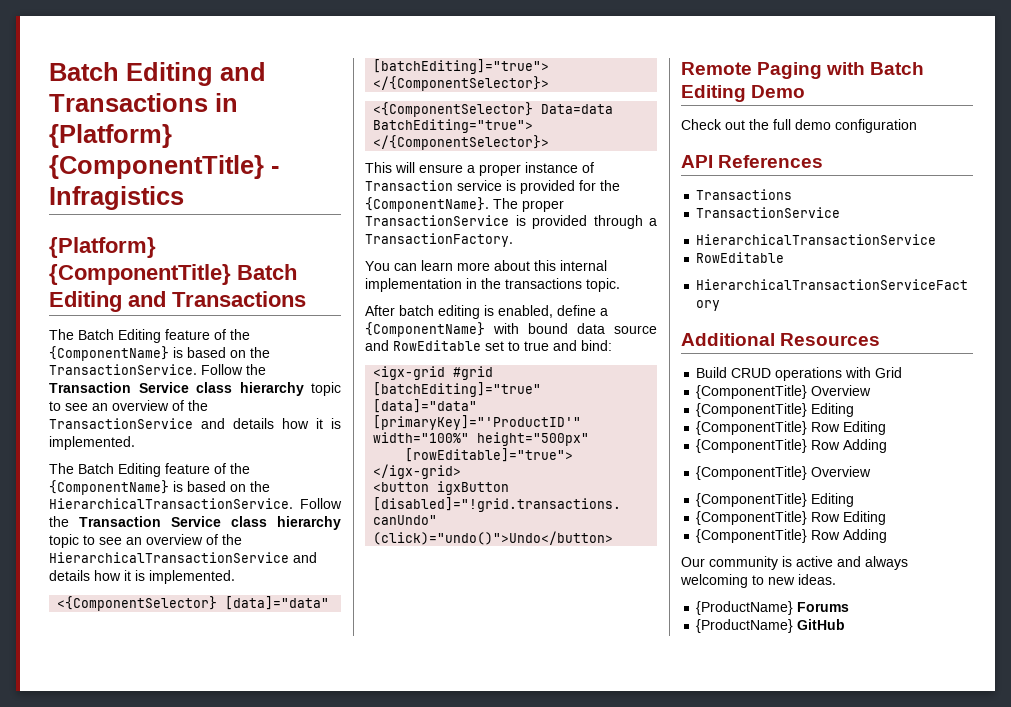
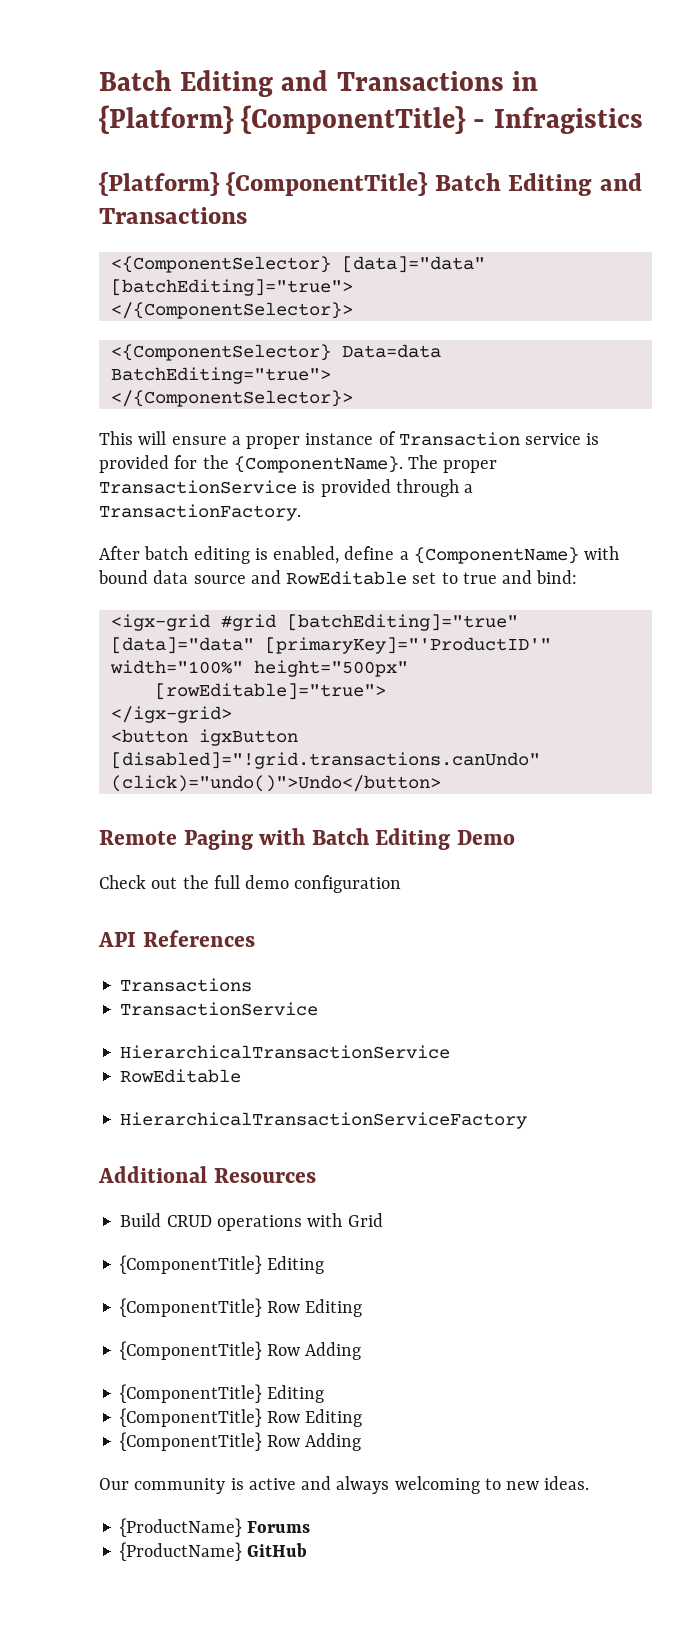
[49,329,250,343] [49,346,270,361] [49,364,266,375] [49,382,341,396] [49,400,208,411] [49,418,341,429] [49,436,135,450] [49,463,250,477] [49,480,270,495] [49,498,342,509] [49,516,341,530] [49,534,242,548] [49,552,317,563] [49,570,235,584] // The Batch Editing feature of the {ComponentName} is based on the TransactionService. Follow the Transaction Service class hierarchy topic to see an overview of the TransactionService and details how it is implemented. // The Batch Editing feature of the {ComponentName} is based on the HierarchicalTransactionService. Follow the Transaction Service class hierarchy topic to see an overview of the HierarchicalTransactionService and details how it is implemented. -> (247, 215) none
[365,260,607,271] [365,278,620,292] // You can learn more about this internal implementation in the transactions topic. -> (301, 512) none
[696,385,872,399] [696,403,855,417] [696,421,887,435] [696,439,888,453] [696,466,872,480] // {ComponentTitle} Overview // {ComponentTitle} Editing // {ComponentTitle} Row Editing // {ComponentTitle} Row Adding // {ComponentTitle} Overview -> [120,1255,324,1274] [120,1298,362,1317] [120,1341,361,1360] // {ComponentTitle} Editing // {ComponentTitle} Row Editing // {ComponentTitle} Row Adding

